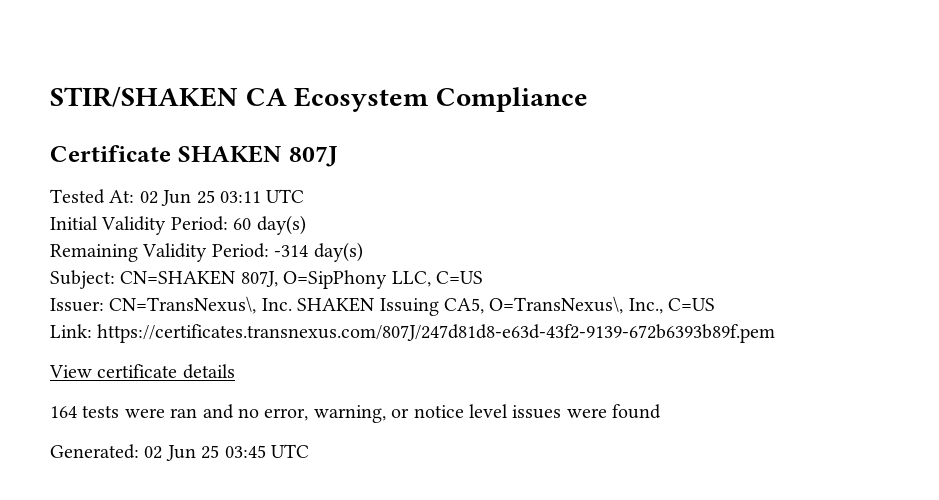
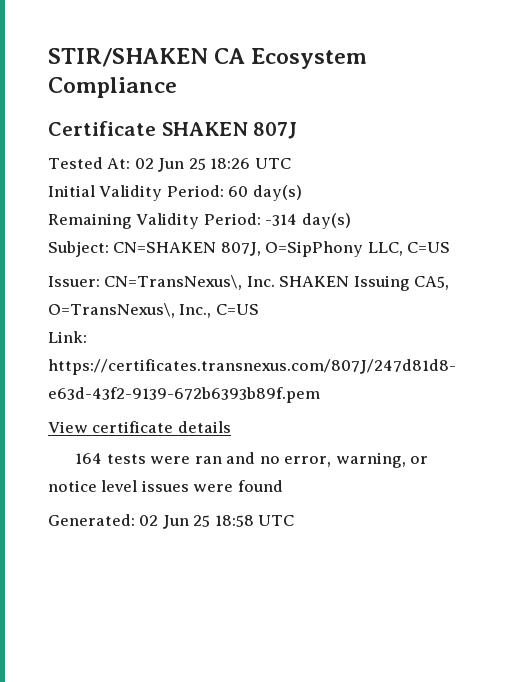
[220,191,261,203] 03:11 -> [210,158,251,169] 18:26
[224,445,266,458] 03:45 -> [214,515,254,527] 18:58

